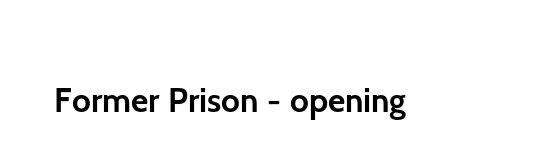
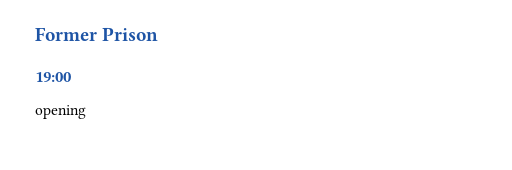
[267,101,282,112] - -> [35,72,71,82] // 19:00 //

